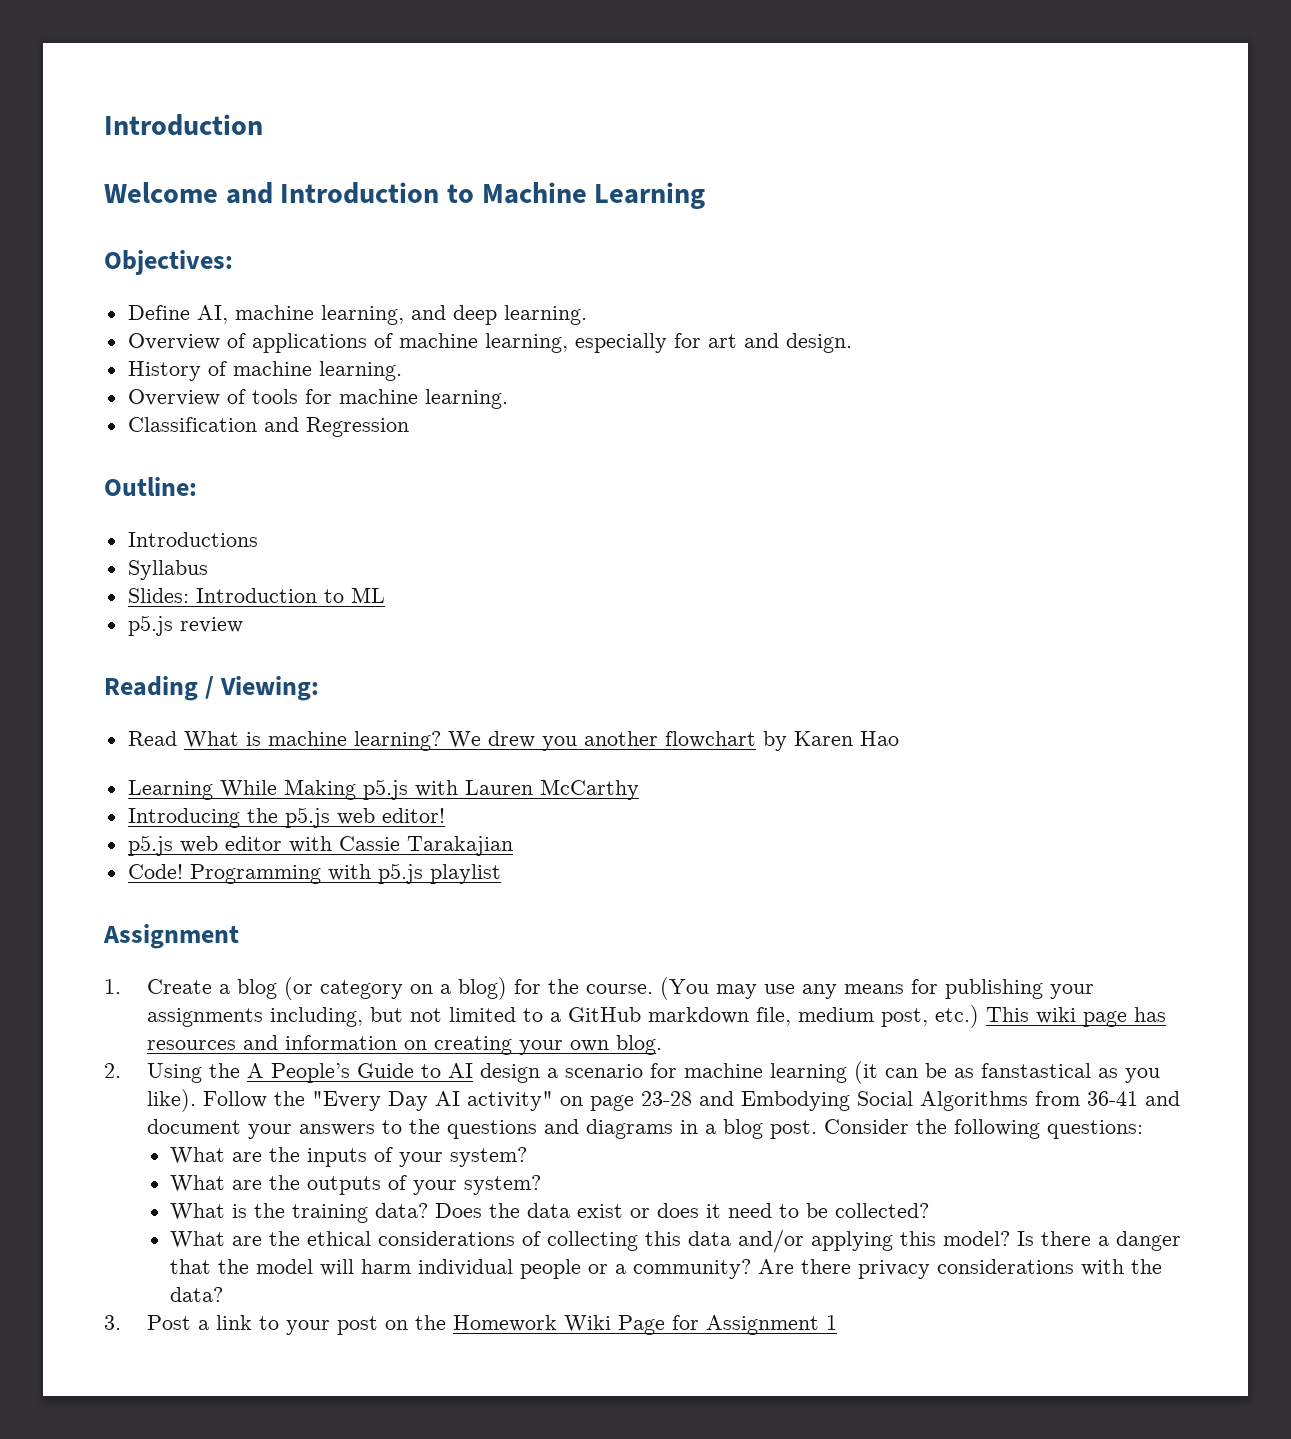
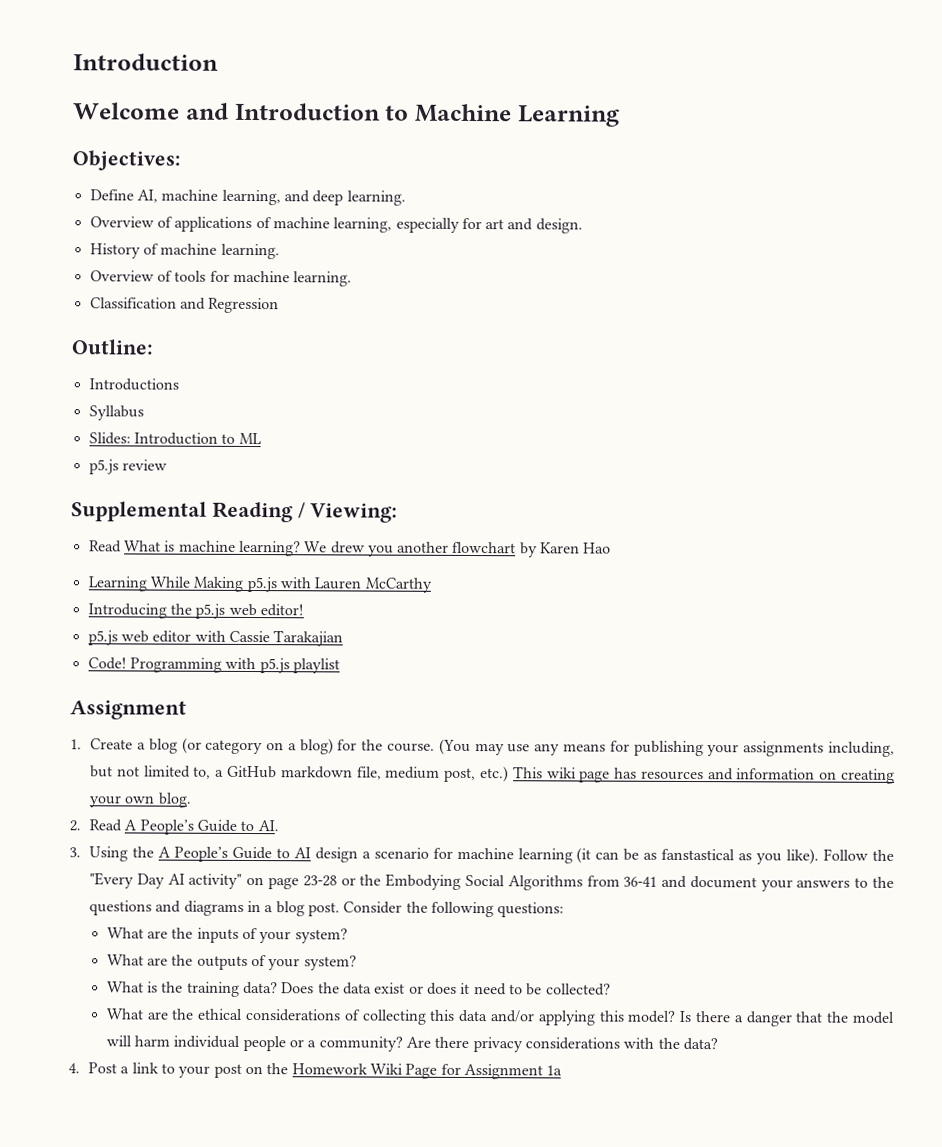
(243, 625) none -> [71,501,207,522] Supplemental
[522,1008,543,1022] to -> [193,766,212,779] to,
(121, 1070) none -> [89,819,279,835] [69,847,81,858] Read A People’s Guide to AI. // 3.
[698,1091,734,1106] and -> [340,874,382,886] or the
[104,1315,121,1330] 3. -> [68,1063,80,1074] 4.
[825,1315,837,1330] 1 -> [546,1065,563,1076] 1a

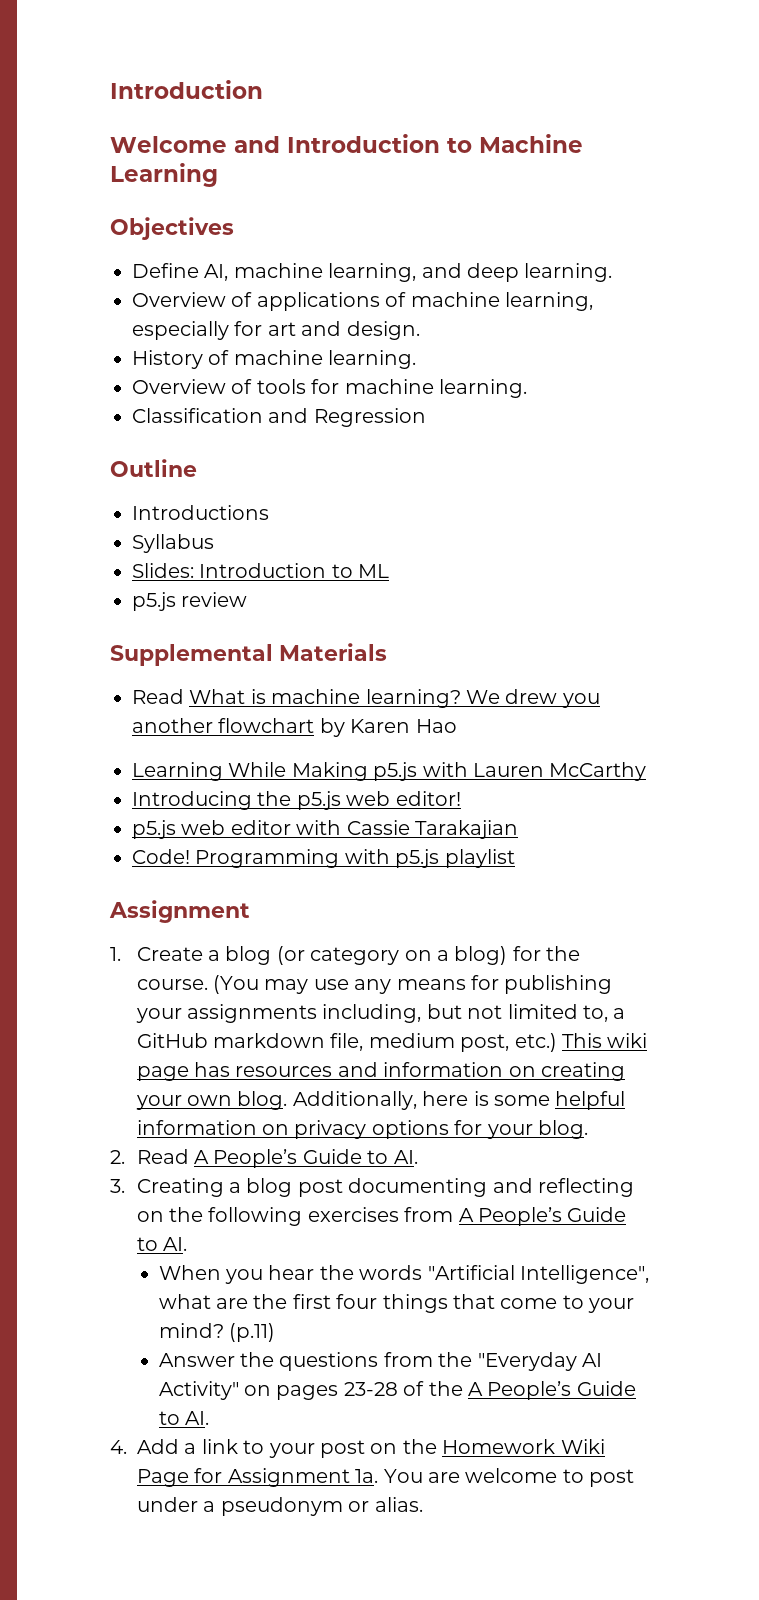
[72,150,181,171] Objectives: -> [110,217,234,240] Objectives
[71,339,154,355] Outline: -> [110,459,197,477] Outline
[211,501,399,523] Reading / Viewing: -> [279,643,387,661] Materials
(192, 800) none -> [292,1091,626,1110] [136,1120,588,1139] Additionally, here is some helpful information on privacy options for your blog.
[89,846,129,862] Using -> [136,1178,634,1197] [136,1207,627,1226] [136,1237,187,1251] [158,1265,649,1284] [158,1294,635,1313] [158,1323,275,1342] [158,1352,602,1371] [158,1381,425,1400] Creating a blog post documenting and reflecting on the following exercises from A People’s Guide to AI. // When you hear the words "Artificial Intelligence", what are the first four things that come to your mind? (p.11) // Answer the questions from the "Everyday AI Activity" on pages 23-28 of
[293,847,895,865] [89,872,894,892] [89,900,565,918] [106,927,348,944] [106,954,357,971] [106,981,611,997] [105,1008,896,1027] [105,1035,718,1053] AI design a scenario for machine learning (it can be as fanstastical as you like). Follow the "Every Day AI activity" on page 23-28 or the Embodying Social Algorithms from 36-41 and document your answers to the questions and diagrams in a blog post. Consider the following questions: // What are the inputs of your system? // What are the outputs of your system? // What is the training data? Does the data exist or does it need to be collected? // What are the ethical considerations of collecting this data and/or applying this model? Is there a danger that the model will harm individual people or a community? Are there privacy considerations with the data? -> [184,1411,209,1425] AI.
[88,1062,118,1074] Post -> [137,1439,179,1454] Add
[546,1065,563,1076] 1a -> [355,1468,635,1487] [137,1497,423,1516] 1a. You are welcome to post under a pseudonym or alias.

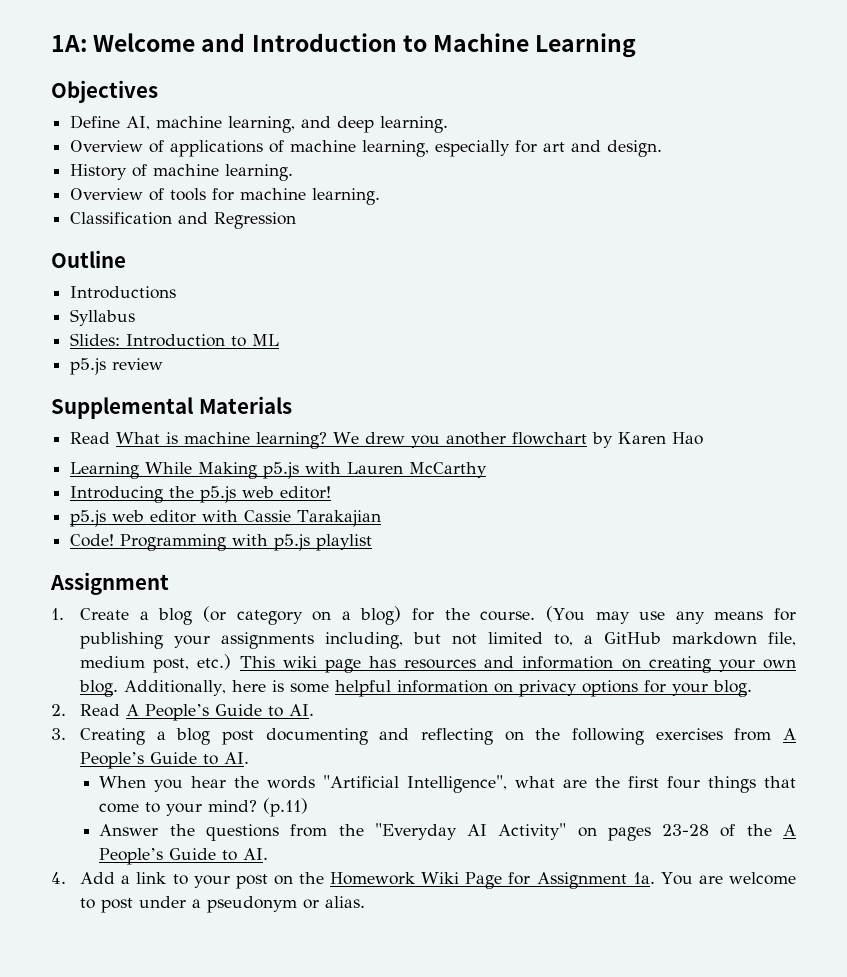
[110,80,263,99] Introduction // -> [51,35,87,52] 1A:

